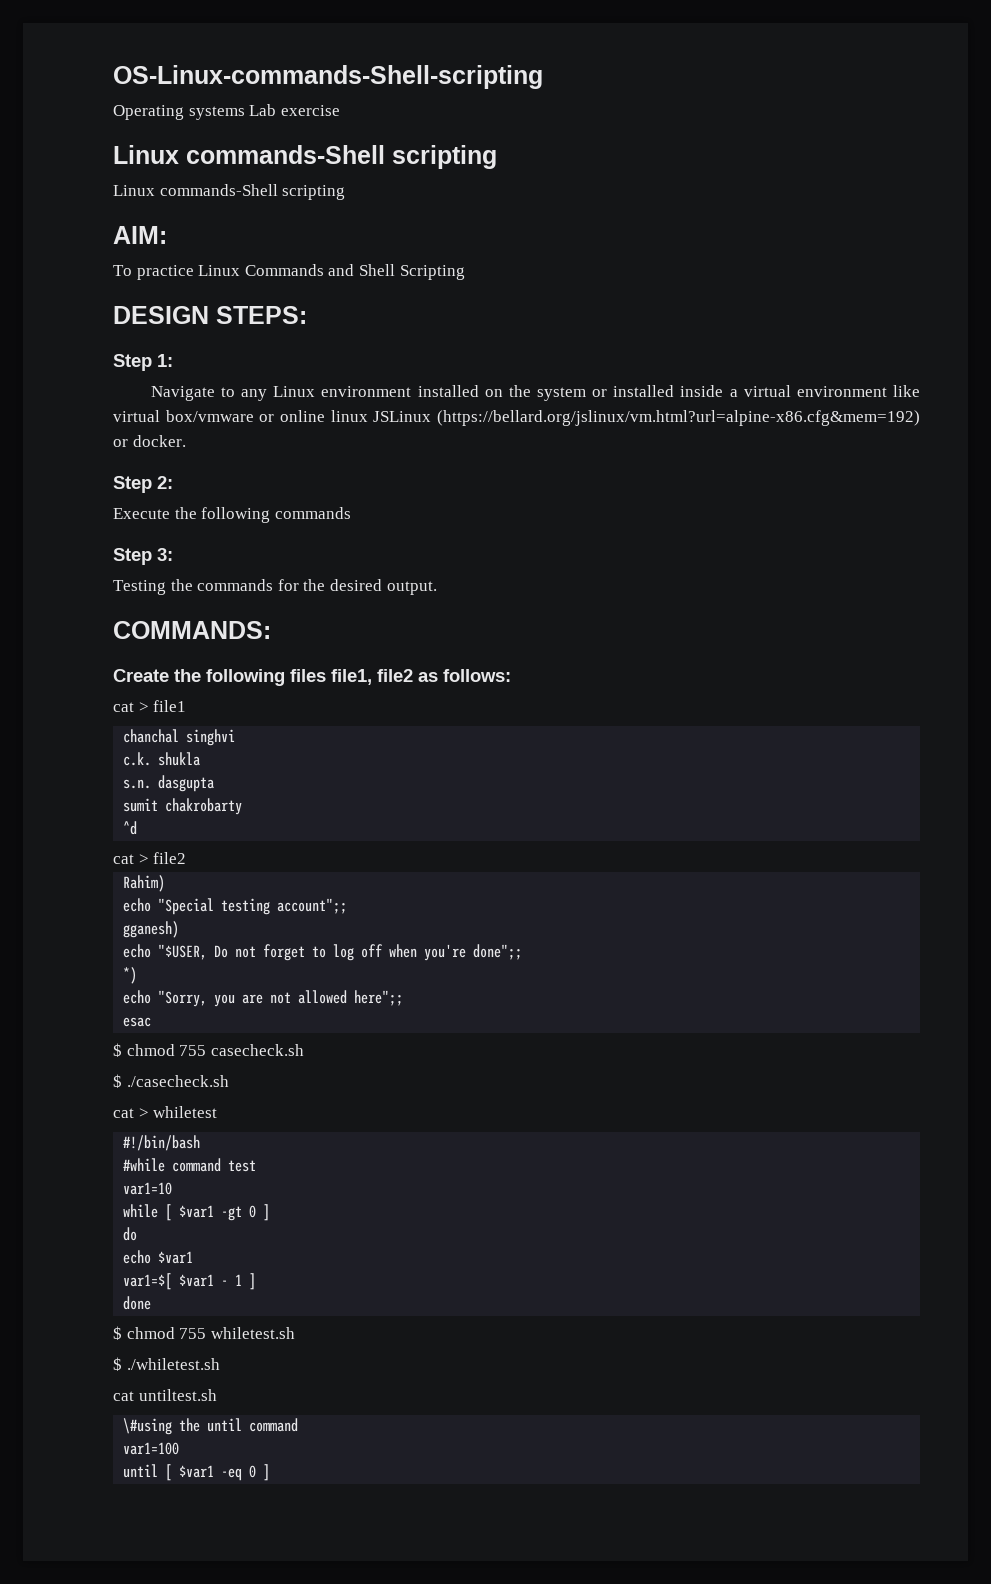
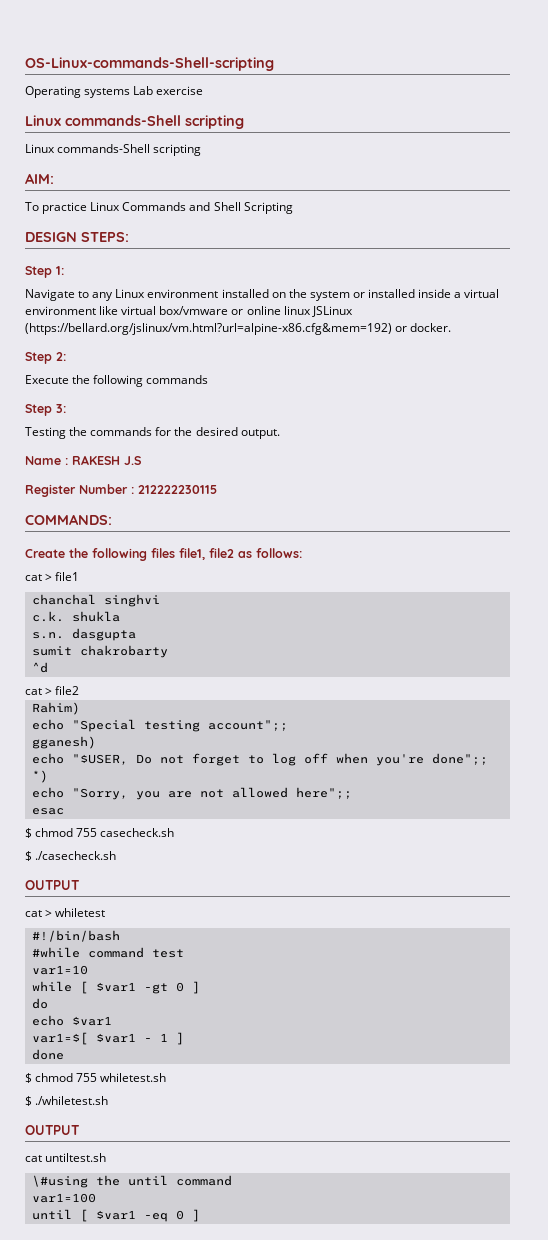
(437, 588) none -> [25,455,141,465] [25,484,217,497] // Name : RAKESH J.S // Register Number : 212222230115
(229, 1081) none -> [25,880,80,890] // OUTPUT
(220, 1364) none -> [25,1125,80,1135] // OUTPUT

